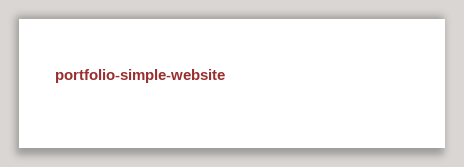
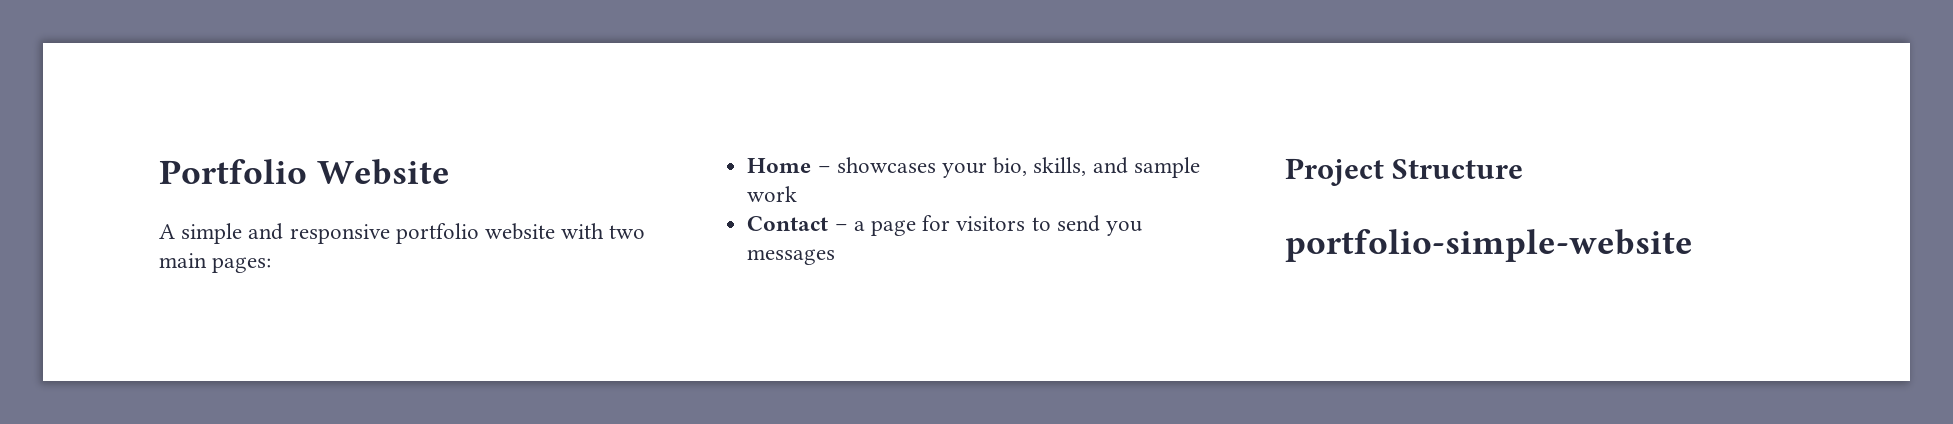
(55, 76) none -> [159,159,450,185] [159,223,646,244] [159,253,272,273] [747,157,1200,178] [747,186,798,202] [747,215,1142,236] [747,249,836,265] [1285,158,1524,186] Portfolio Website // A simple and responsive portfolio website with two main pages: // Home – showcases your bio, skills, and sample work // Contact – a page for visitors to send you messages // Project Structure //

